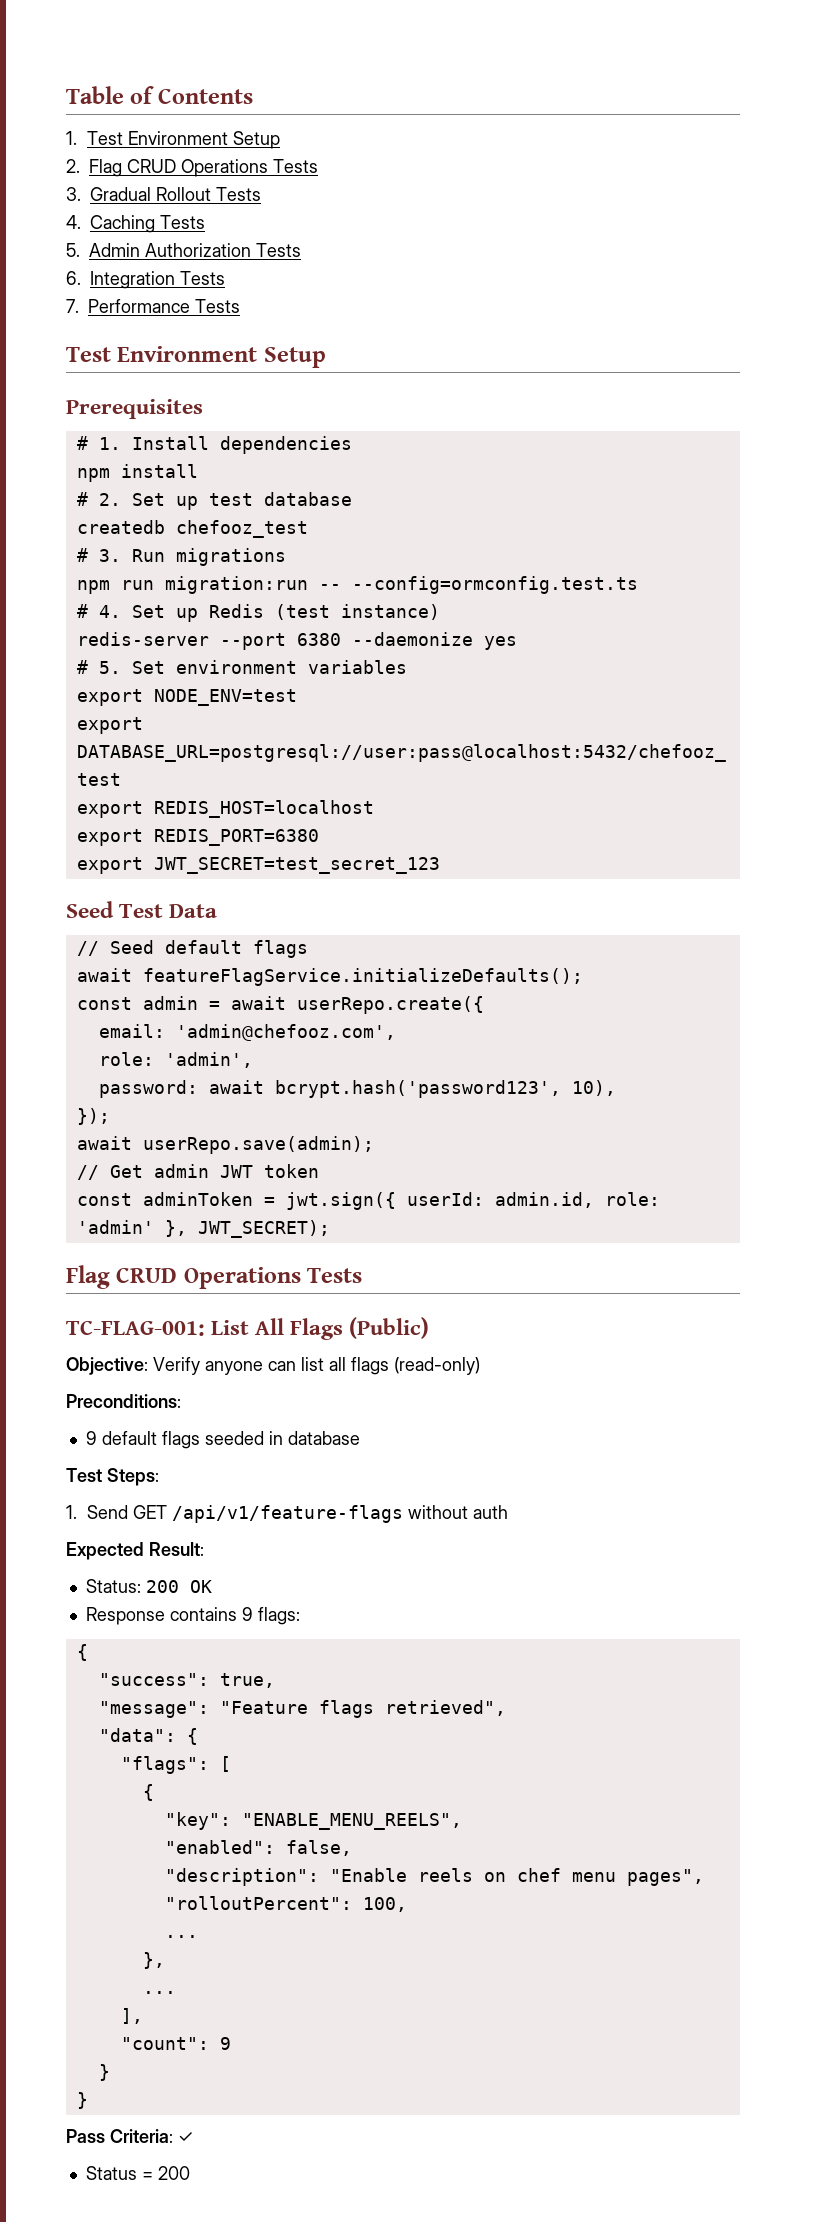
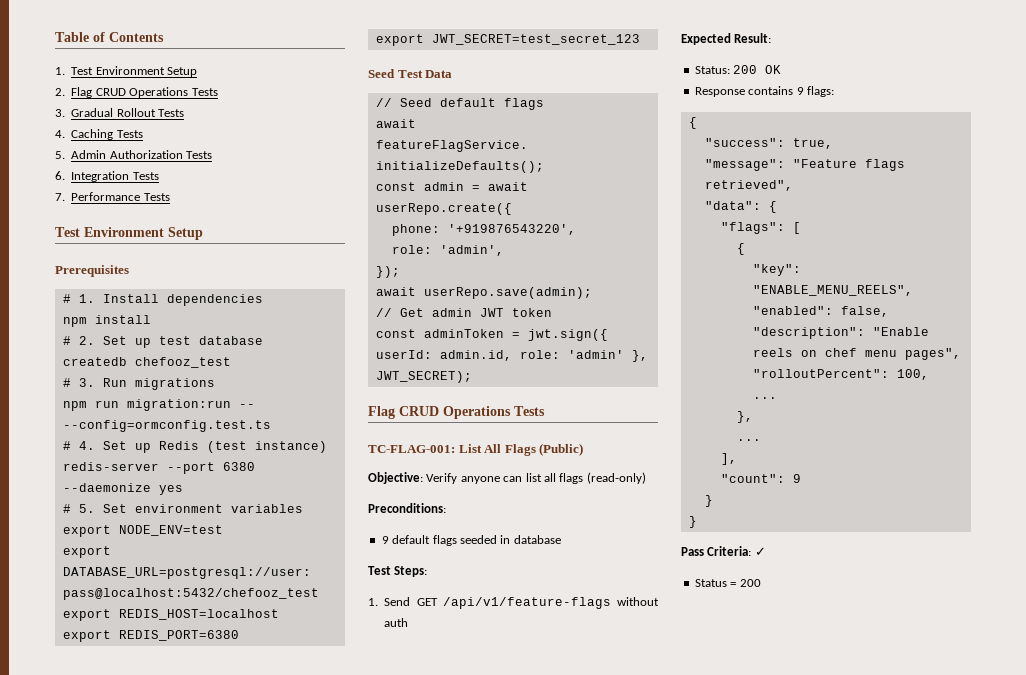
[98,1024,396,1041] email: 'admin@chefooz.com', -> [391,224,576,236] phone: '+919876543220',
[98,1080,616,1098] // password: await bcrypt.hash('password123', 10), -> (504, 250) none

